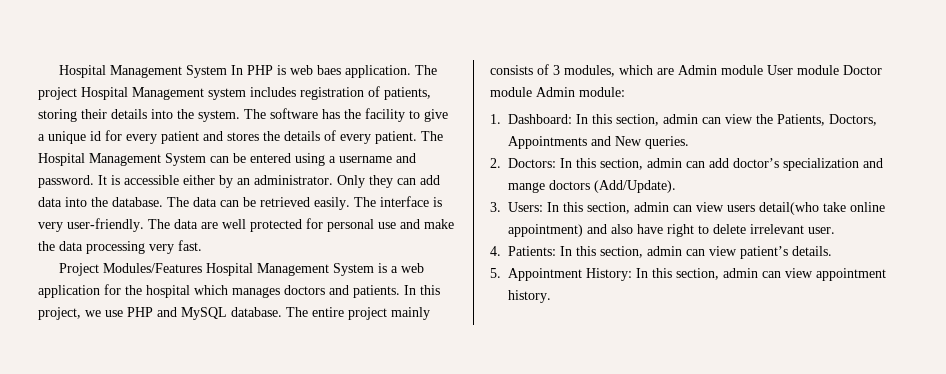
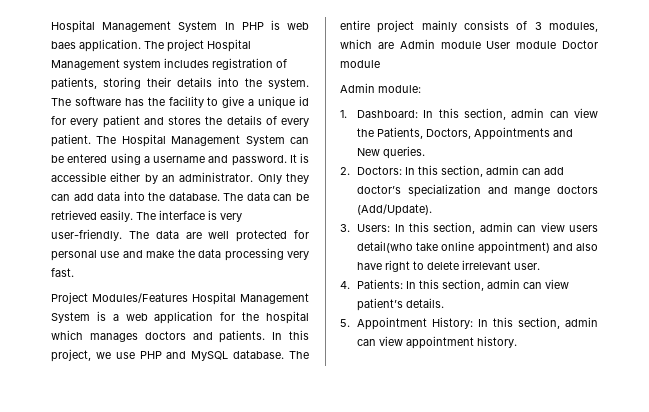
(532, 92) none -> (380, 64) //

